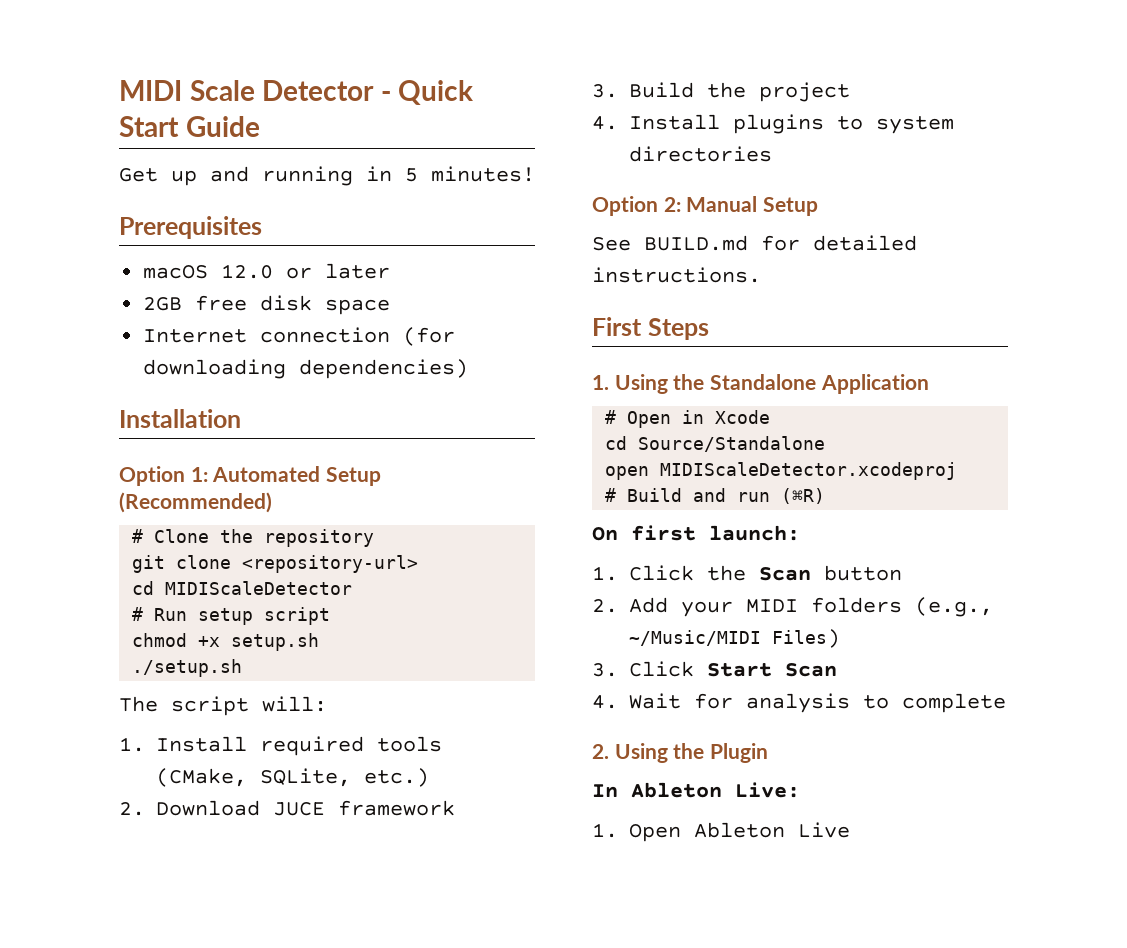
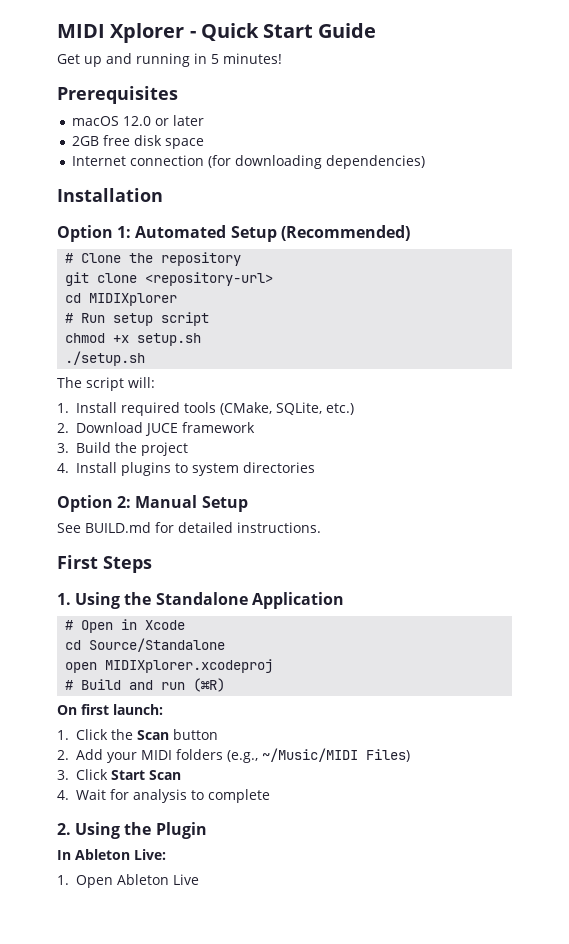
[119,80,375,101] MIDI Scale Detector -> [57,23,185,43] MIDI Xplorer
[165,581,353,595] MIDIScaleDetector -> [89,293,178,306] MIDIXplorer
[660,462,958,480] MIDIScaleDetector.xcodeproj -> [105,659,274,673] MIDIXplorer.xcodeproj

